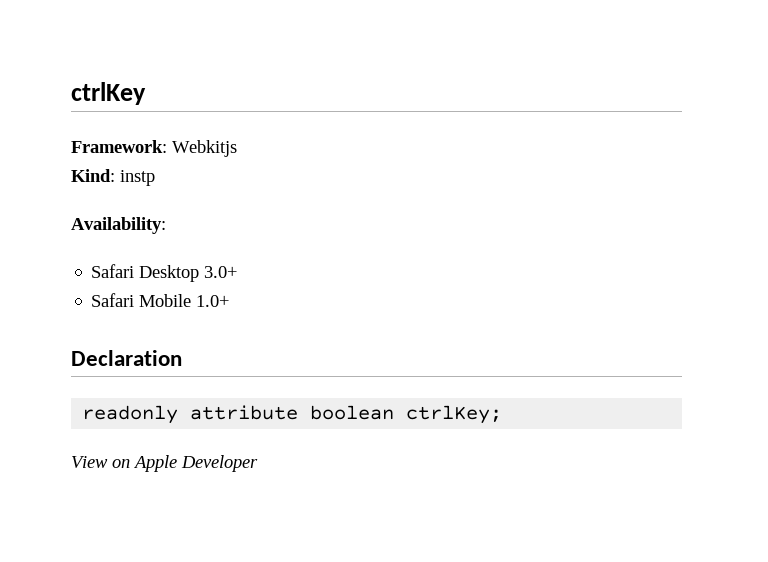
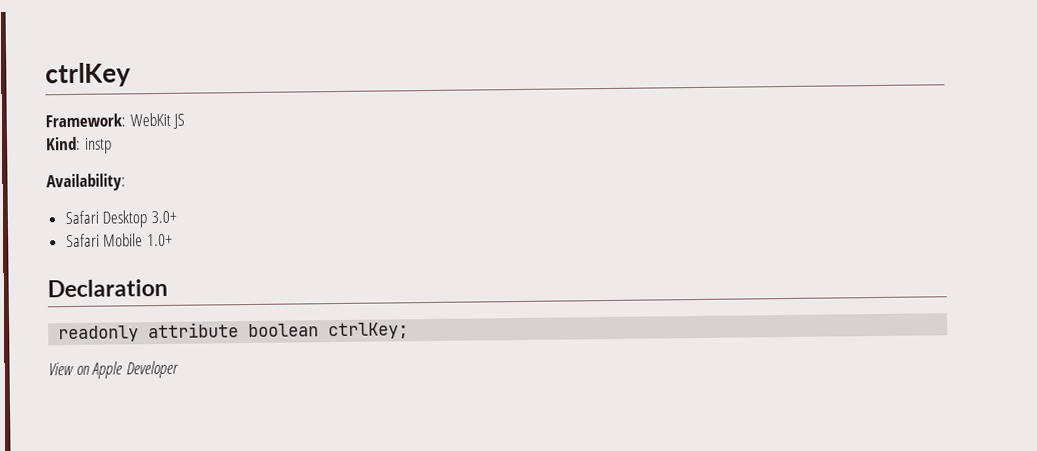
[172,140,237,157] Webkitjs -> [129,112,186,129] WebKit JS

